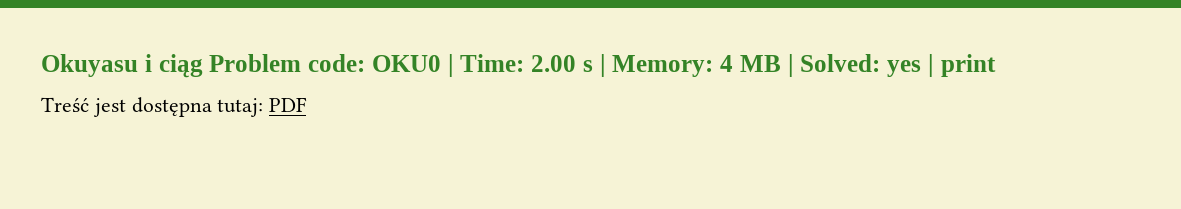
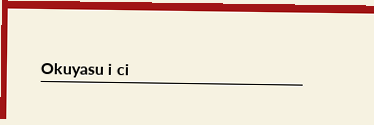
[158,54,996,78] [41,97,308,117] ciąg Problem code: OKU0 | Time: 2.00 s | Memory: 4 MB | Solved: yes | print // Treść jest dostępna tutaj: PDF -> [115,64,129,76] ci

